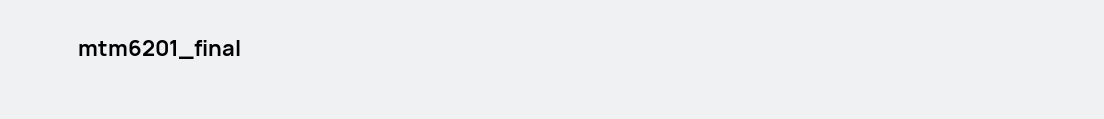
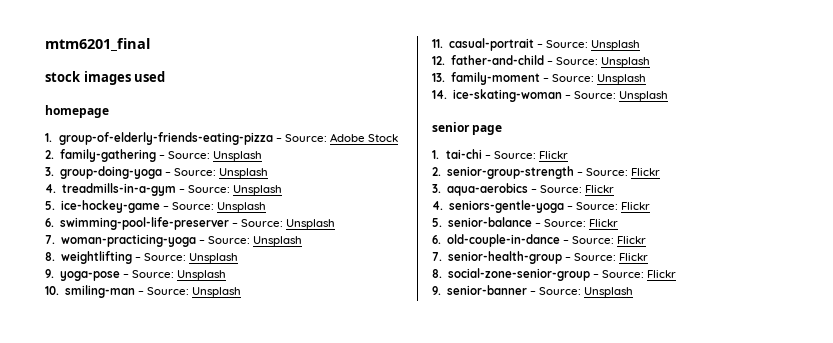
(241, 49) none -> [45,71,166,85] [45,105,109,118] [45,132,399,145] [45,149,263,162] [45,166,269,179] [45,183,283,196] [45,200,267,213] [45,217,336,230] [45,234,303,247] [45,251,239,264] [45,269,227,281] [45,285,242,298] [432,38,641,51] [432,55,651,67] [432,72,647,85] [432,89,669,102] [432,122,503,135] [432,149,569,159] [432,166,661,179] [432,183,615,196] [432,200,651,213] [432,217,619,227] [432,234,647,247] [432,251,649,264] [432,268,677,281] [432,285,634,297] // stock images used // homepage // 1. group-of-elderly-friends-eating-pizza – Source: Adobe Stock // 2. family-gathering – Source: Unsplash // 3. group-doing-yoga – Source: Unsplash // 4. treadmills-in-a-gym – Source: Unsplash // 5. ice-hockey-game – Source: Unsplash // 6. swimming-pool-life-preserver – Source: Unsplash // 7. woman-practicing-yoga – Source: Unsplash // 8. weightlifting – Source: Unsplash // 9. yoga-pose – Source: Unsplash // 10. smiling-man – Source: Unsplash // 11. casual-portrait – Source: Unsplash // 12. father-and-child – Source: Unsplash // 13. family-moment – Source: Unsplash // 14. ice-skating-woman – Source: Unsplash // senior page // 1. tai-chi – Source: Flickr // 2. senior-group-strength – Source: Flickr // 3. aqua-aerobics – Source: Flickr // 4. seniors-gentle-yoga – Source: Flickr // 5. senior-balance – Source: Flickr // 6. old-couple-in-dance – Source: Flickr // 7. senior-health-group – Source: Flickr // 8. social-zone-senior-group – Source: Flickr // 9. senior-banner – Source: Unsplash

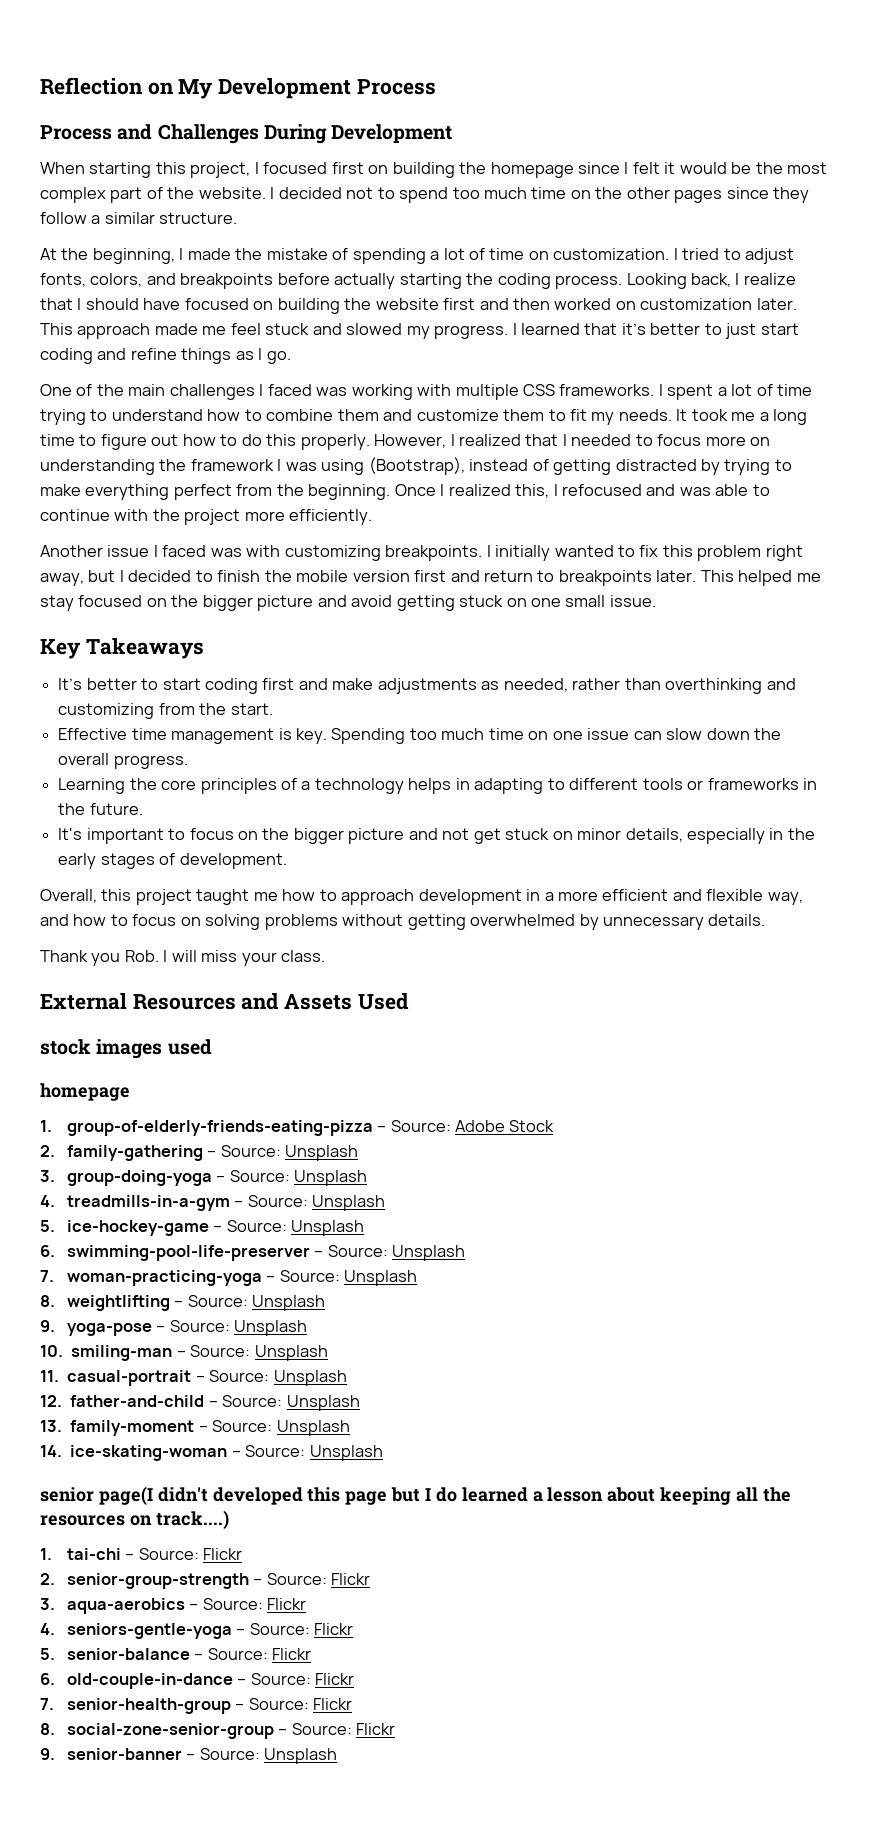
[45,38,150,51] mtm6201_final -> [40,77,436,99] [40,124,453,144] [40,162,828,178] [40,187,810,203] [40,212,238,224] [40,248,795,264] [40,273,796,289] [40,298,797,314] [40,323,799,339] [40,348,291,364] [40,384,813,400] [40,409,808,425] [40,434,771,450] [40,457,792,475] [40,484,770,500] [40,509,373,525] [40,545,803,561] [40,570,821,586] [40,595,656,611] [40,638,204,659] [58,678,796,694] [58,703,273,719] [58,728,781,744] [58,753,188,769] [58,778,817,794] [58,803,143,815] [58,828,815,844] [58,853,287,869] [40,889,803,905] [40,914,766,930] [40,950,326,966] [40,993,409,1010] Reflection on My Development Process // Process and Challenges During Development // When starting this project, I focused first on building the homepage since I felt it would be the most complex part of the website. I decided not to spend too much time on the other pages since they follow a similar structure. // At the beginning, I made the mistake of spending a lot of time on customization. I tried to adjust fonts, colors, and breakpoints before actually starting the coding process. Looking back, I realize that I should have focused on building the website first and then worked on customization later. This approach made me feel stuck and slowed my progress. I learned that it’s better to just start coding and refine things as I go. // One of the main challenges I faced was working with multiple CSS frameworks. I spent a lot of time trying to understand how to combine them and customize them to fit my needs. It took me a long time to figure out how to do this properly. However, I realized that I needed to focus more on understanding the framework I was using (Bootstrap), instead of getting distracted by trying to make everything perfect from the beginning. Once I realized this, I refocused and was able to continue with the project more efficiently. // Another issue I faced was with customizing breakpoints. I initially wanted to fix this problem right away, but I decided to finish the mobile version first and return to breakpoints later. This helped me stay focused on the bigger picture and avoid getting stuck on one small issue. // Key Takeaways // It’s better to start coding first and make adjustments as needed, rather than overthinking and customizing from the start. // Effective time management is key. Spending too much time on one issue can slow down the overall progress. // Learning the core principles of a technology helps in adapting to different tools or frameworks in the future. // It's important to focus on the bigger picture and not get stuck on minor details, especially in the early stages of development. // Overall, this project taught me how to approach development in a more efficient and flexible way, and how to focus on solving problems without getting overwhelmed by unnecessary details. // Thank you Rob. I will miss your class. // External Resources and Assets Used
[472,125,503,135] page -> [98,1486,791,1505] [40,1510,229,1529] page(I didn't developed this page but I do learned a lesson about keeping all the resources on track....)

